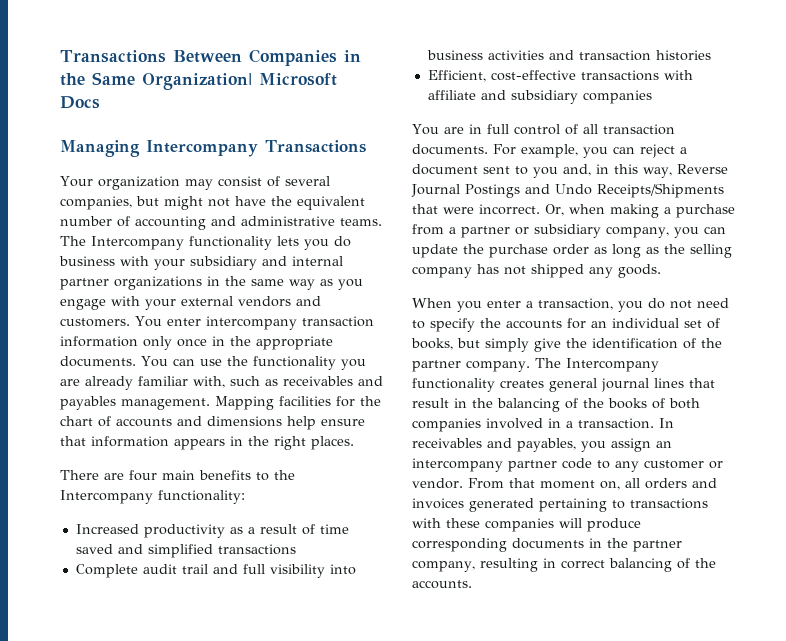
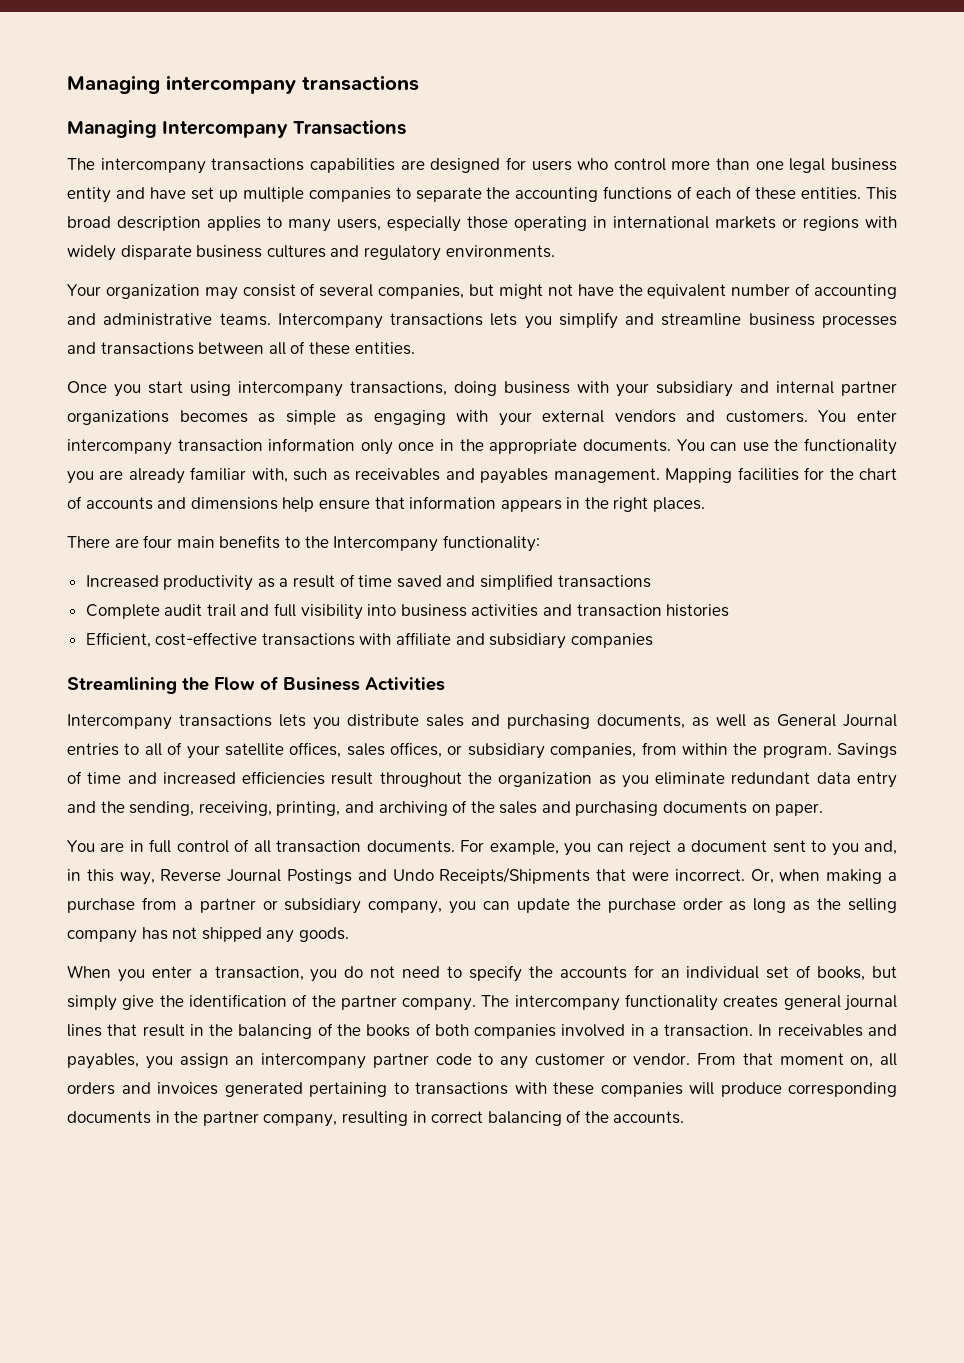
[60,49,361,66] [60,72,337,90] [60,96,100,109] [60,140,366,157] Transactions Between Companies in the Same Organization| Microsoft Docs // Managing Intercompany Transactions -> [67,75,419,94] [67,120,406,138] [67,157,897,174] [67,186,897,203] [67,216,897,232] [67,245,555,261] Managing intercompany transactions // Managing Intercompany Transactions // The intercompany transactions capabilities are designed for users who control more than one legal business entity and have set up multiple companies to separate the accounting functions of each of these entities. This broad description applies to many users, especially those operating in international markets or regions with widely disparate business cultures and regulatory environments.
[60,236,351,250] The Intercompany functionality lets you do -> [277,312,897,329] [67,341,415,355] [67,381,497,397] Intercompany transactions lets you simplify and streamline business processes and transactions between all of these entities. // Once you start using intercompany transactions, doing
[207,276,363,290] [60,299,106,310] in the same way as you engage -> [179,410,446,425] becomes as simple as engaging
(652, 97) none -> [67,676,445,694] [67,714,897,730] [67,742,897,759] [67,771,898,788] [67,800,824,816] // Streamlining the Flow of Business Activities // Intercompany transactions lets you distribute sales and purchasing documents, as well as General Journal entries to all of your satellite offices, sales offices, or subsidiary companies, from within the program. Savings of time and increased efficiencies result throughout the organization as you eliminate redundant data entry and the sending, receiving, printing, and archiving of the sales and purchasing documents on paper.
[565,358,659,372] Intercompany -> [514,995,620,1011] intercompany

